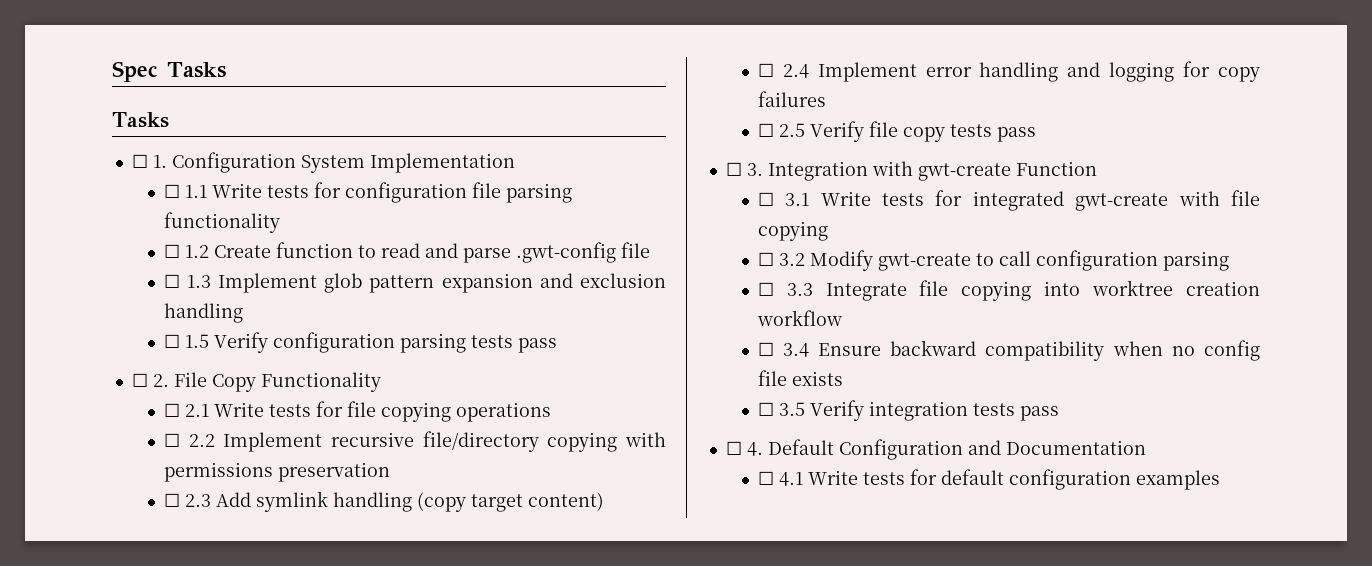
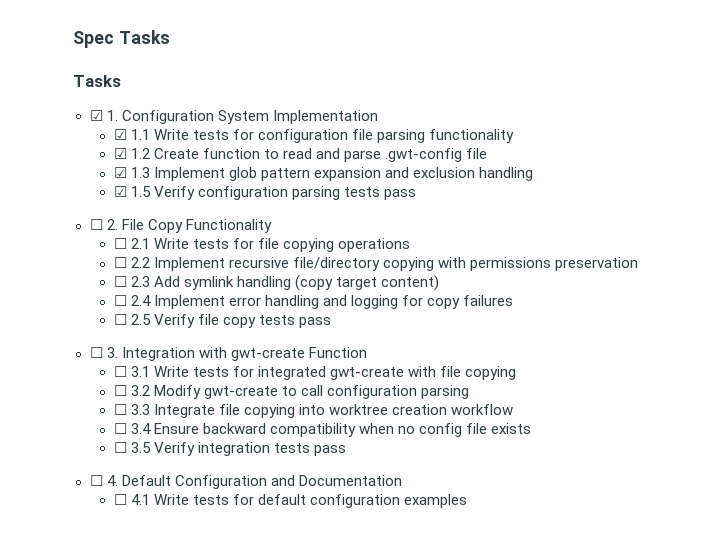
[131,154,148,168] ☐ -> [89,110,103,121] ☑
[163,184,180,198] ☐ -> [113,129,127,140] ☑
[163,244,180,258] ☐ -> [113,148,127,159] ☑
[163,274,180,288] ☐ -> [113,167,127,178] ☑
[163,334,180,348] ☐ -> [113,186,127,197] ☑

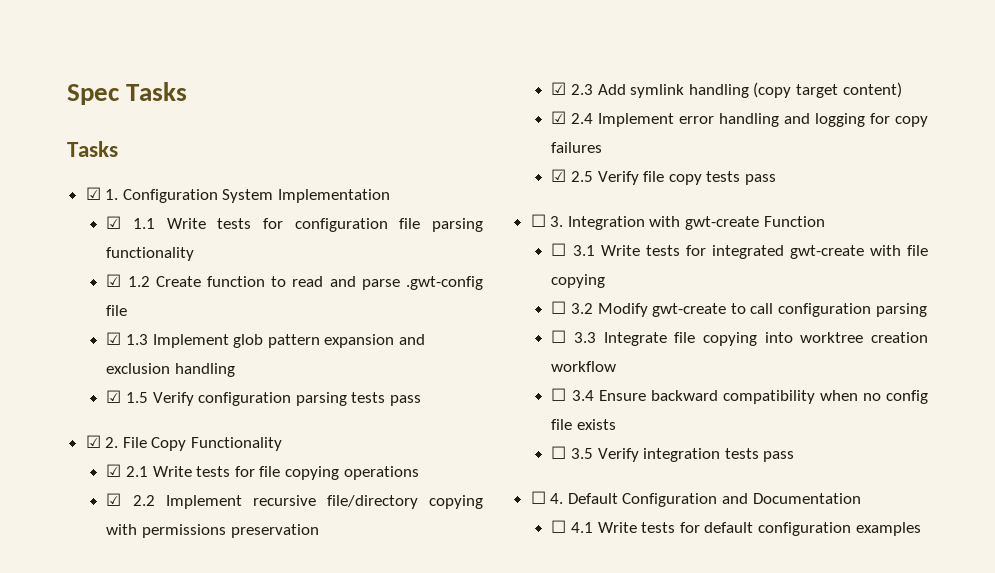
[89,219,103,230] ☐ -> [85,435,101,448] ☑
[113,238,127,249] ☐ -> [106,464,122,477] ☑
[113,257,127,268] ☐ -> [106,493,122,506] ☑
[113,276,127,287] ☐ -> [551,82,567,95] ☑
[113,295,127,306] ☐ -> [551,111,567,124] ☑
[113,314,127,325] ☐ -> [551,169,567,182] ☑

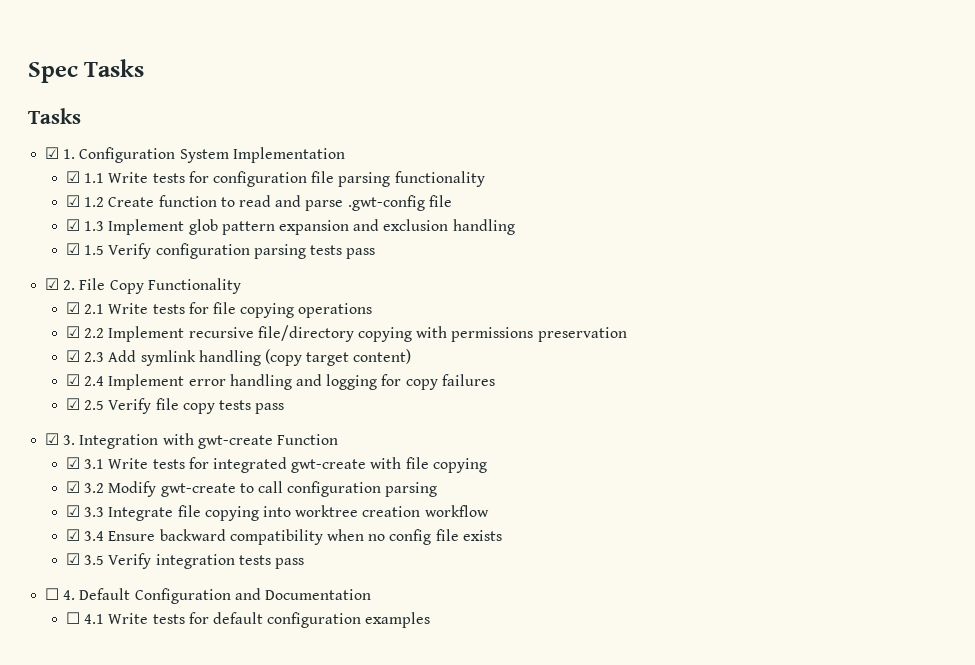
[530,214,546,227] ☐ -> [45,433,60,445] ☑
[551,243,567,256] ☐ -> [66,457,81,469] ☑
[551,301,567,314] ☐ -> [66,481,81,493] ☑
[551,330,567,343] ☐ -> [66,505,81,517] ☑
[551,388,567,401] ☐ -> [66,529,81,541] ☑
[551,446,567,459] ☐ -> [66,553,81,565] ☑

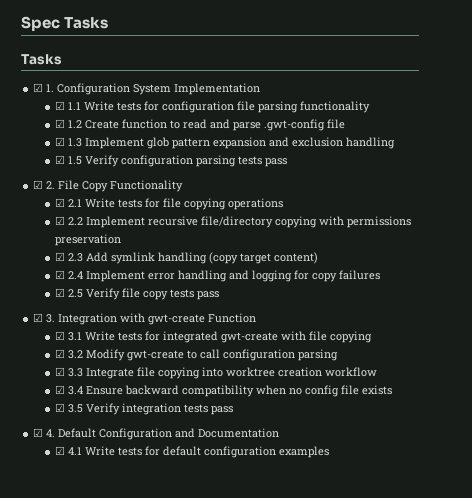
[45,588,60,600] ☐ -> [33,428,44,437] ☑
[66,612,81,624] ☐ -> [55,446,66,455] ☑

